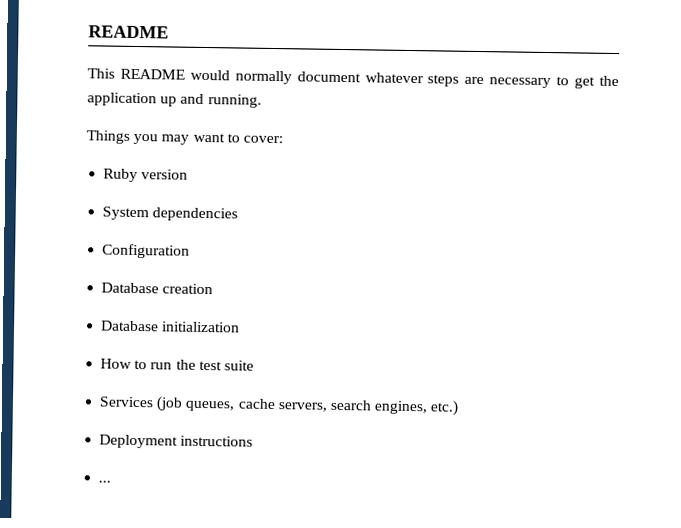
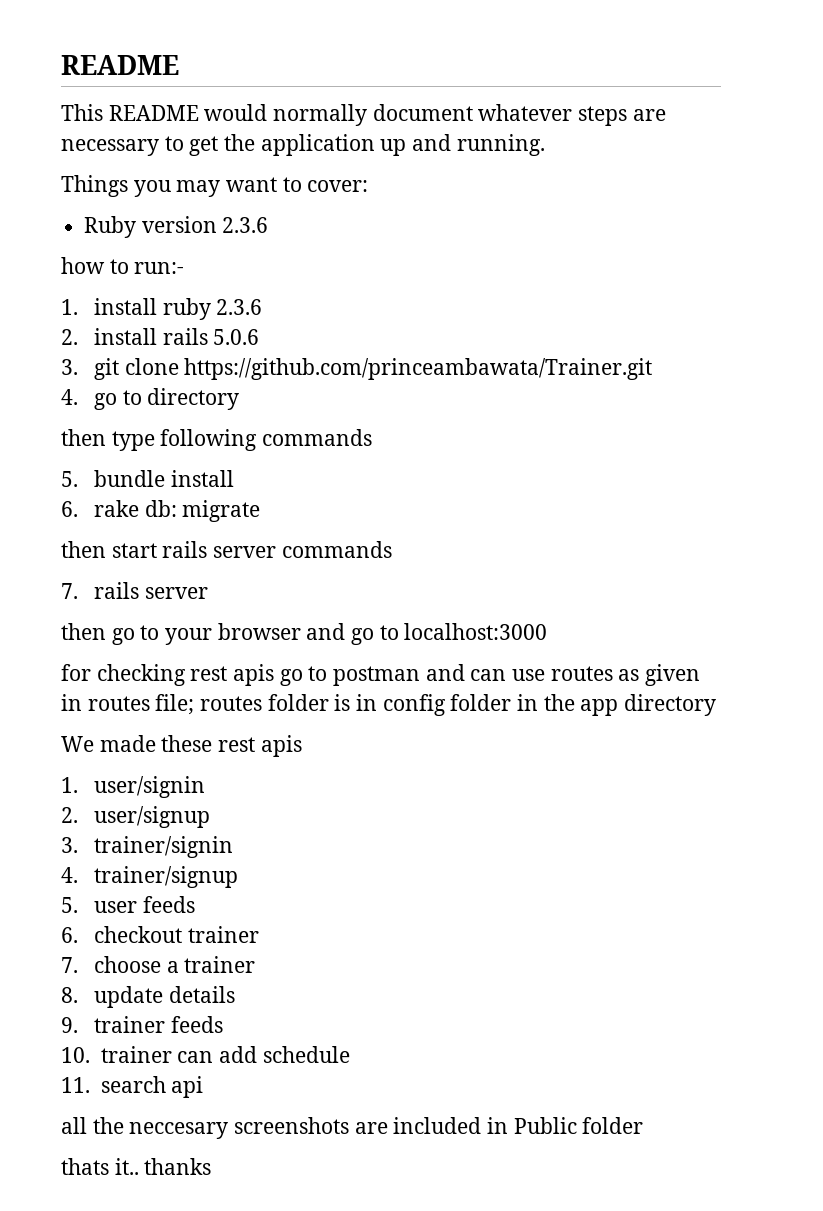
[102,206,239,222] [102,243,191,259] [101,282,214,295] [100,320,241,333] [100,358,254,371] [99,396,460,416] [99,434,254,449] [98,480,112,483] // System dependencies // Configuration // Database creation // Database initialization // How to run the test suite // Services (job queues, cache servers, search engines, etc.) // Deployment instructions // ... -> [222,217,269,233] [61,257,185,274] [61,298,263,320] [61,328,260,345] [61,358,653,380] [61,388,240,410] [61,429,373,451] [61,470,234,487] [61,500,261,522] [61,541,392,558] [61,582,208,599] [61,623,548,645] [61,664,701,686] [61,694,717,716] [61,735,302,757] [61,776,205,798] [61,806,210,828] [61,836,233,858] [61,866,238,888] [61,896,195,913] [61,926,259,943] [61,956,256,973] [61,986,235,1008] [61,1016,223,1033] [61,1046,350,1063] [61,1076,204,1098] [61,1117,644,1139] [61,1158,212,1175] 2.3.6 // how to run:- // 1. install ruby 2.3.6 // 2. install rails 5.0.6 // 3. git clone https://github.com/princeambawata/Trainer.git // 4. go to directory // then type following commands // 5. bundle install // 6. rake db: migrate // then start rails server commands // 7. rails server // then go to your browser and go to localhost:3000 // for checking rest apis go to postman and can use routes as given in routes file; routes folder is in config folder in the app directory // We made these rest apis // 1. user/signin // 2. user/signup // 3. trainer/signin // 4. trainer/signup // 5. user feeds // 6. checkout trainer // 7. choose a trainer // 8. update details // 9. trainer feeds // 10. trainer can add schedule // 11. search api // all the neccesary screenshots are included in Public folder // thats it.. thanks

